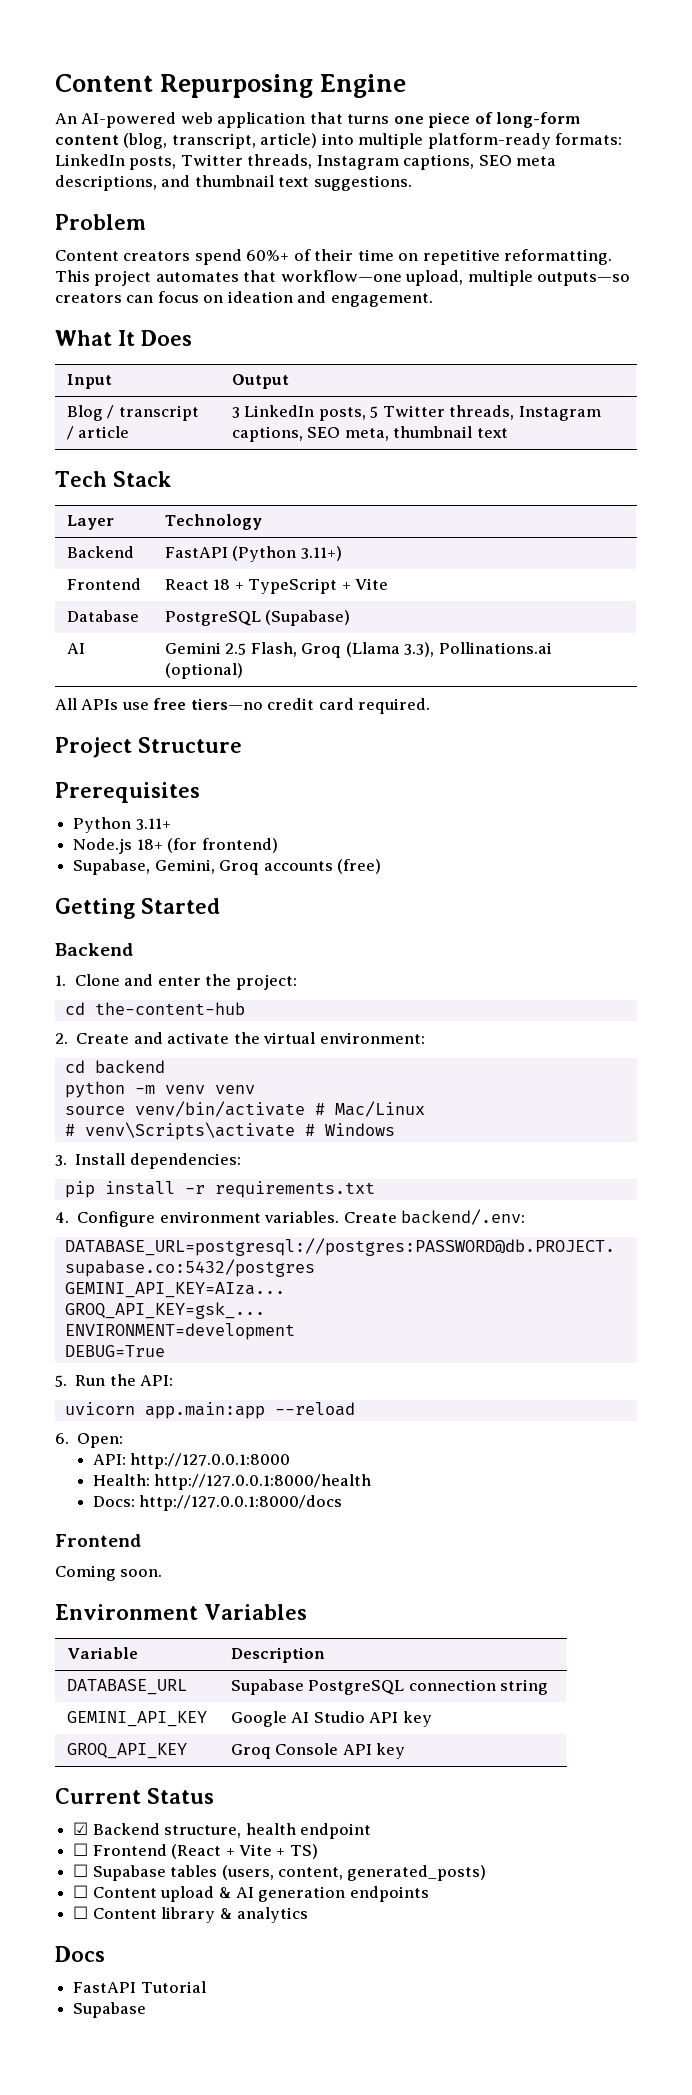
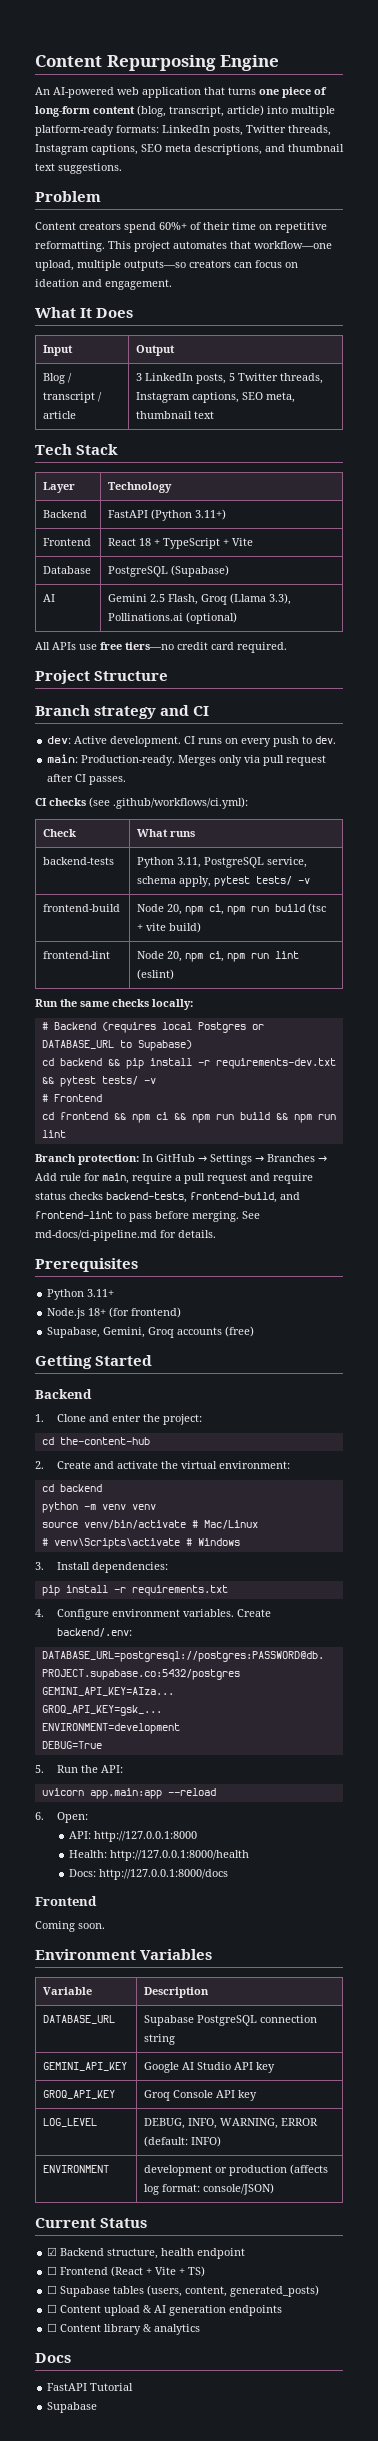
(242, 745) none -> [35,705,210,719] [47,736,337,747] [47,754,327,766] [47,774,127,785] [35,797,248,809] [43,829,77,837] [137,829,196,837] [43,857,115,865] [137,857,308,868] [137,876,311,887] [43,904,121,912] [137,903,327,915] [137,922,202,933] [43,951,111,959] [137,951,300,962] [137,969,175,980] [35,999,193,1010] [41,1022,264,1033] [41,1040,192,1051] [41,1058,336,1069] [41,1076,156,1087] [41,1094,102,1102] [41,1112,336,1123] [41,1130,66,1138] [35,1154,327,1165] [35,1173,313,1184] [35,1192,300,1203] [35,1211,260,1222] [35,1230,216,1241] // Branch strategy and CI // dev: Active development. CI runs on every push to dev. // main: Production-ready. Merges only via pull request after CI passes. // CI checks (see .github/workflows/ci.yml): // Check | What runs // backend-tests | Python 3.11, PostgreSQL service, schema apply, pytest tests/ -v // frontend-build | Node 20, npm ci, npm run build (tsc + vite build) // frontend-lint | Node 20, npm ci, npm run lint (eslint) // Run the same checks locally: // # Backend (requires local Postgres or DATABASE_URL to Supabase) // cd backend && pip install -r requirements-dev.txt && pytest tests/ -v // # Frontend // cd frontend && npm ci && npm run build && npm run lint // Branch protection: In GitHub → Settings → Branches → Add rule for main, require a pull request and require status checks backend-tests, frontend-build, and frontend-lint to pass before merging. See md-docs/ci-pipeline.md for details.
(406, 1751) none -> [43,2118,98,2127] [144,2118,319,2129] [144,2136,222,2147] [43,2165,110,2173] [144,2164,329,2176] [144,2183,275,2195] // LOG_LEVEL | DEBUG, INFO, WARNING, ERROR (default: INFO) // ENVIRONMENT | development or production (affects log format: console/JSON)

